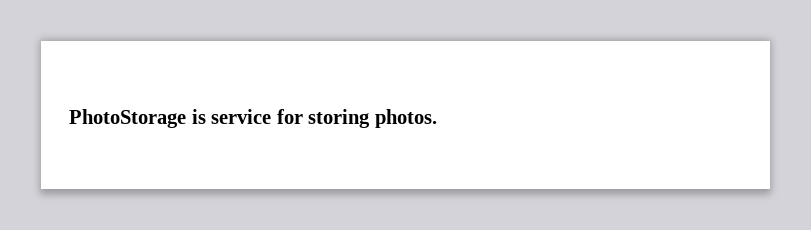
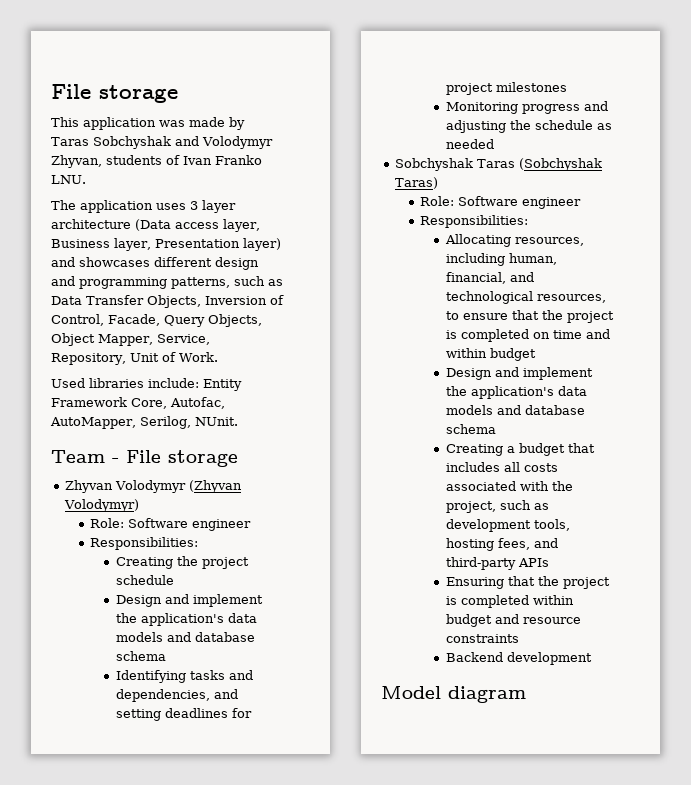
[69,109,437,128] PhotoStorage is service for storing photos. -> [51,84,178,103] [51,117,245,130] [51,136,273,149] [51,155,262,168] [51,175,86,184] [51,200,236,213] [51,219,260,232] [51,238,281,251] [51,257,259,270] [51,276,283,289] [51,295,284,308] [51,314,262,327] [51,333,210,346] [51,352,218,365] [51,378,242,391] [51,397,225,409] [50,416,238,429] [51,450,238,467] [65,480,243,493] [64,499,140,512] [90,518,252,531] [90,537,199,550] [115,556,249,569] [115,575,174,585] [115,594,263,607] [115,613,257,626] [115,632,255,642] [115,651,166,661] [115,670,253,683] [115,689,238,702] [115,708,252,721] [445,82,567,95] [445,101,608,114] [445,120,612,133] [445,139,494,149] [395,158,603,171] [395,177,439,189] [420,196,582,209] [420,215,529,228] [444,234,584,247] [445,253,557,266] [445,272,534,284] [445,291,606,304] [445,310,614,323] [445,329,610,342] [445,348,536,361] [445,367,593,380] [445,386,587,399] [445,405,585,415] [445,424,496,434] [445,443,595,456] [445,462,558,472] [445,481,573,491] [445,500,549,513] [445,519,570,532] [445,538,558,551] [445,557,549,570] [445,576,610,589] [445,595,574,608] [445,614,581,627] [445,634,519,643] [445,652,592,665] [381,686,526,703] File storage // This application was made by Taras Sobchyshak and Volodymyr Zhyvan, students of Ivan Franko LNU. // The application uses 3 layer architecture (Data access layer, Business layer, Presentation layer) and showcases different design and programming patterns, such as Data Transfer Objects, Inversion of Control, Facade, Query Objects, Object Mapper, Service, Repository, Unit of Work. // Used libraries include: Entity Framework Core, Autofac, AutoMapper, Serilog, NUnit. // Team - File storage // Zhyvan Volodymyr (Zhyvan Volodymyr) // Role: Software engineer // Responsibilities: // Creating the project schedule // Design and implement the application's data models and database schema // Identifying tasks and dependencies, and setting deadlines for project milestones // Monitoring progress and adjusting the schedule as needed // Sobchyshak Taras (Sobchyshak Taras) // Role: Software engineer // Responsibilities: // Allocating resources, including human, financial, and technological resources, to ensure that the project is completed on time and within budget // Design and implement the application's data models and database schema // Creating a budget that includes all costs associated with the project, such as development tools, hosting fees, and third-party APIs // Ensuring that the project is completed within budget and resource constraints // Backend development // Model diagram

